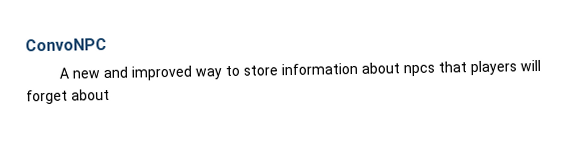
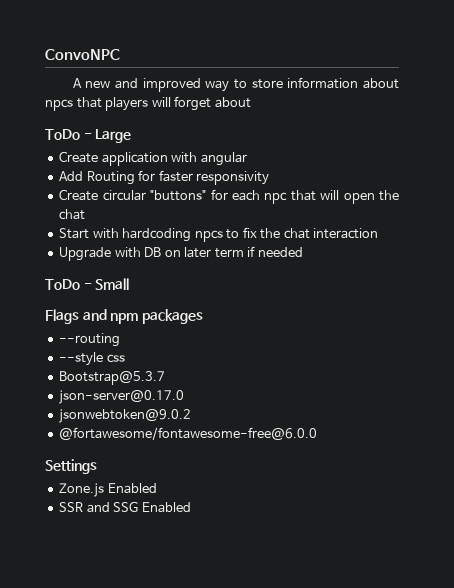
(110, 94) none -> [45,129,132,143] [59,151,247,166] [59,170,270,185] [59,189,399,204] [59,209,86,220] [59,227,379,242] [59,246,303,261] [45,278,130,290] [45,309,203,324] [59,333,121,347] [59,352,125,366] [59,371,166,385] [59,390,185,404] [59,409,192,423] [59,427,318,440] [45,459,97,474] [59,483,157,497] [59,501,191,513] // ToDo - Large // Create application with angular // Add Routing for faster responsivity // Create circular "buttons" for each npc that will open the chat // Start with hardcoding npcs to fix the chat interaction // Upgrade with DB on later term if needed // ToDo - Small // Flags and npm packages // --routing // --style css // Bootstrap@5.3.7 // json-server@0.17.0 // jsonwebtoken@9.0.2 // @fortawesome/fontawesome-free@6.0.0 // Settings // Zone.js Enabled // SSR and SSG Enabled

